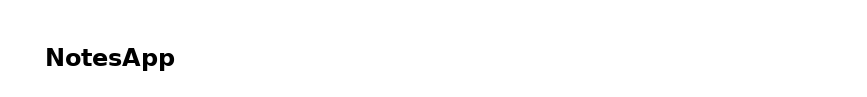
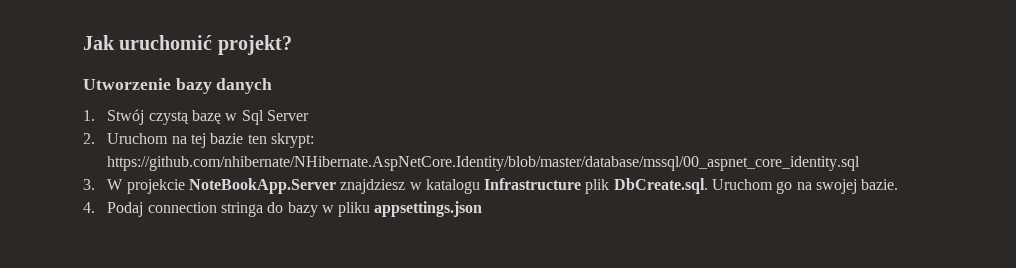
[45,48,175,71] NotesApp -> [83,35,292,55] [83,78,273,94] [83,109,309,125] [83,133,314,148] [107,156,861,171] [83,178,899,194] [83,201,483,217] Jak uruchomić projekt? // Utworzenie bazy danych // 1. Stwój czystą bazę w Sql Server // 2. Uruchom na tej bazie ten skrypt: https://github.com/nhibernate/NHibernate.AspNetCore.Identity/blob/master/database/mssql/00_aspnet_core_identity.sql // 3. W projekcie NoteBookApp.Server znajdziesz w katalogu Infrastructure plik DbCreate.sql. Uruchom go na swojej bazie. // 4. Podaj connection stringa do bazy w pliku appsettings.json

